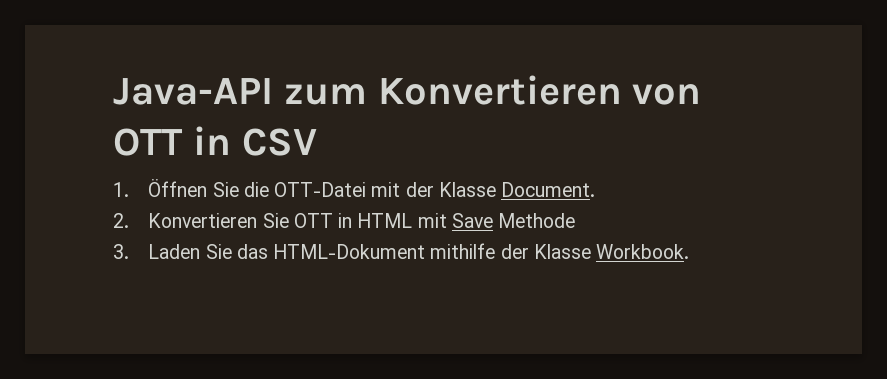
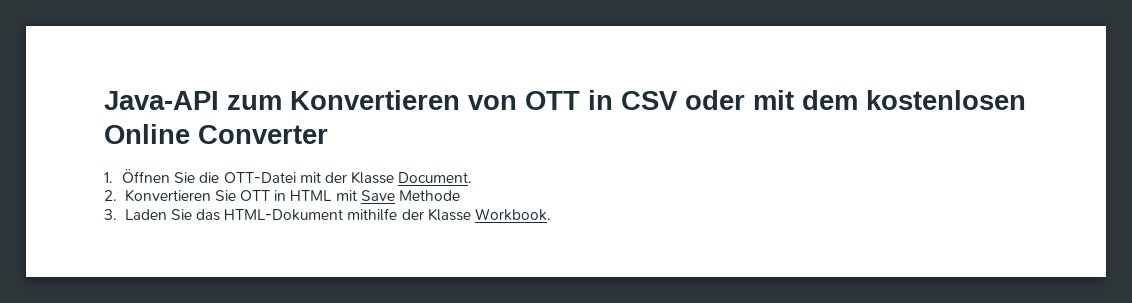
(317, 142) none -> [685,90,1026,110] [104,124,328,144] oder mit dem kostenlosen Online Converter

